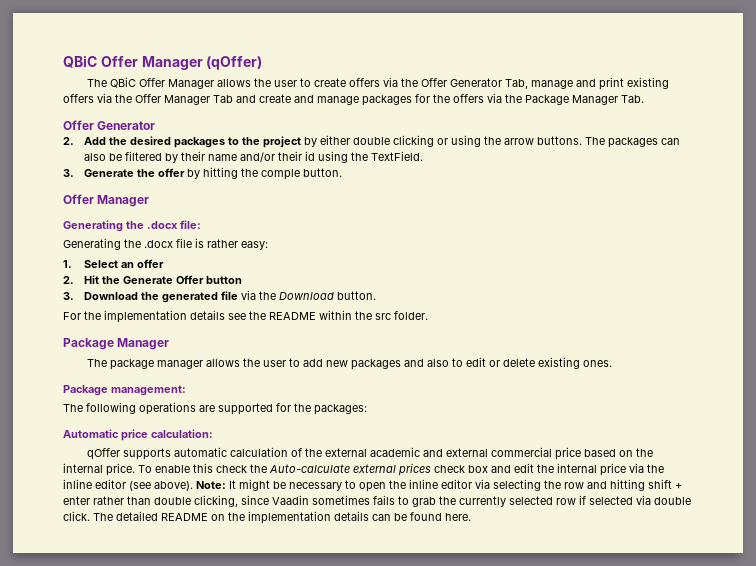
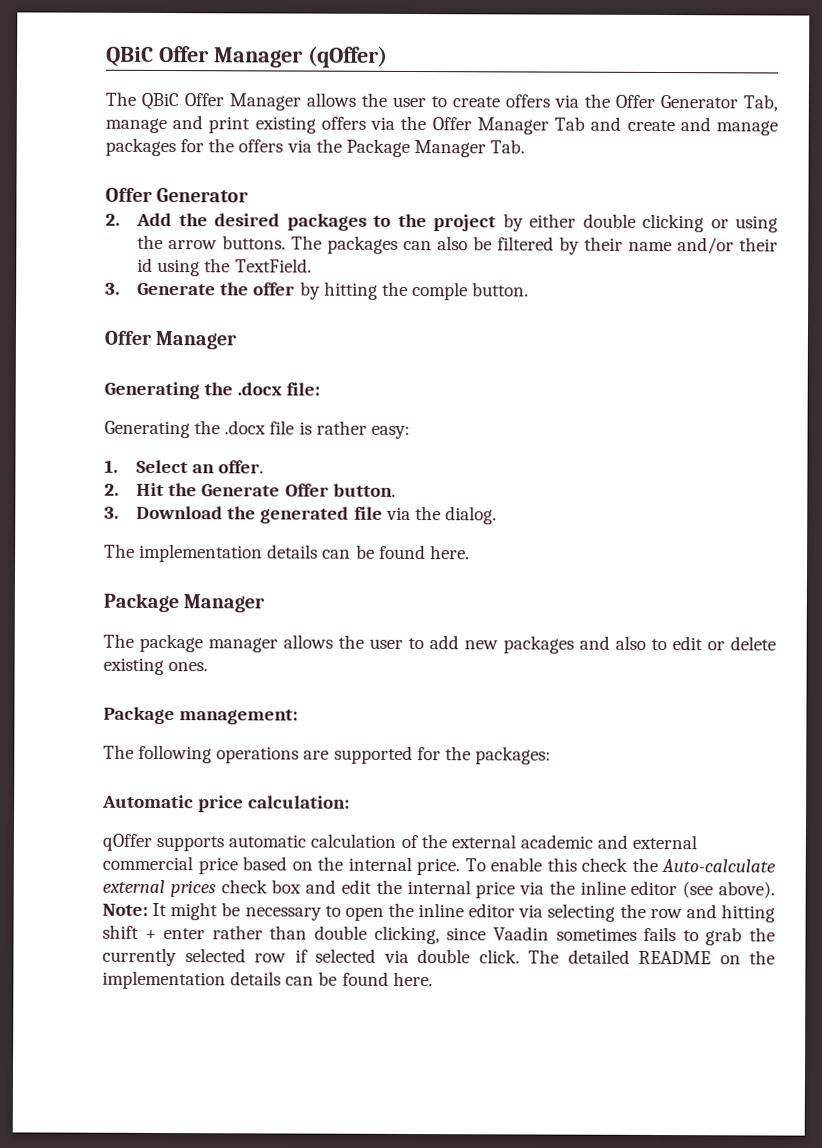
[137,259,165,268] offer -> [218,460,265,474] offer.
[206,276,243,284] button -> [332,483,396,497] button.
[279,291,377,300] [63,310,428,323] Download button. // For the implementation details see the README within the src folder. -> [444,506,497,525] [104,543,470,563] dialog. // The implementation details can be found here.

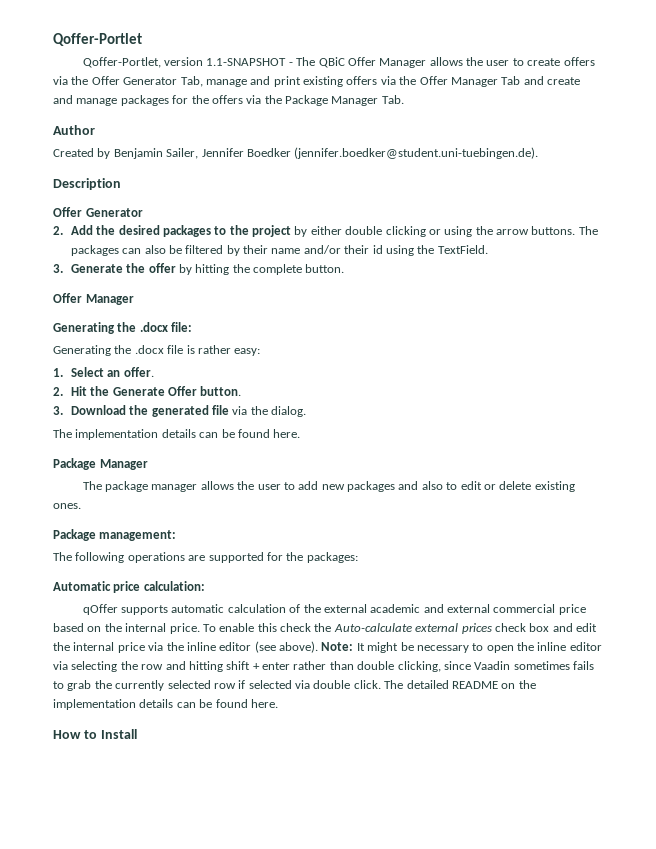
[106,45,388,68] QBiC Offer Manager (qOffer) // -> [53,33,142,46] [82,57,293,68] Qoffer-Portlet // Qoffer-Portlet, version 1.1-SNAPSHOT -
(526, 146) none -> [53,125,95,135] [53,147,539,159] [53,178,121,190] // Author // Created by Benjamin Sailer, Jennifer Boedker (jennifer.boedker@student.uni-tuebingen.de). // Description
[411,281,468,301] comple -> [253,264,303,275] complete
(433, 979) none -> [53,729,137,739] // How to Install

